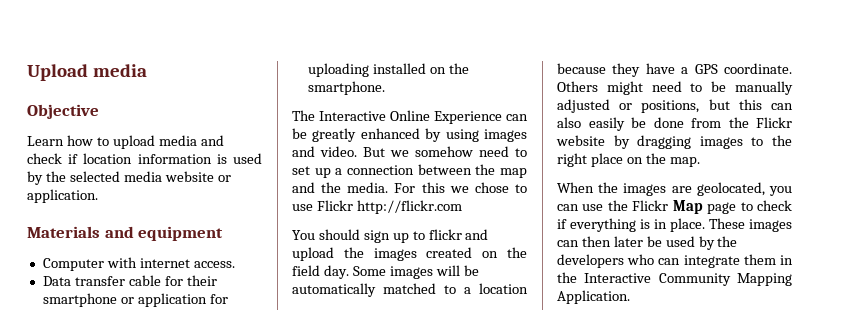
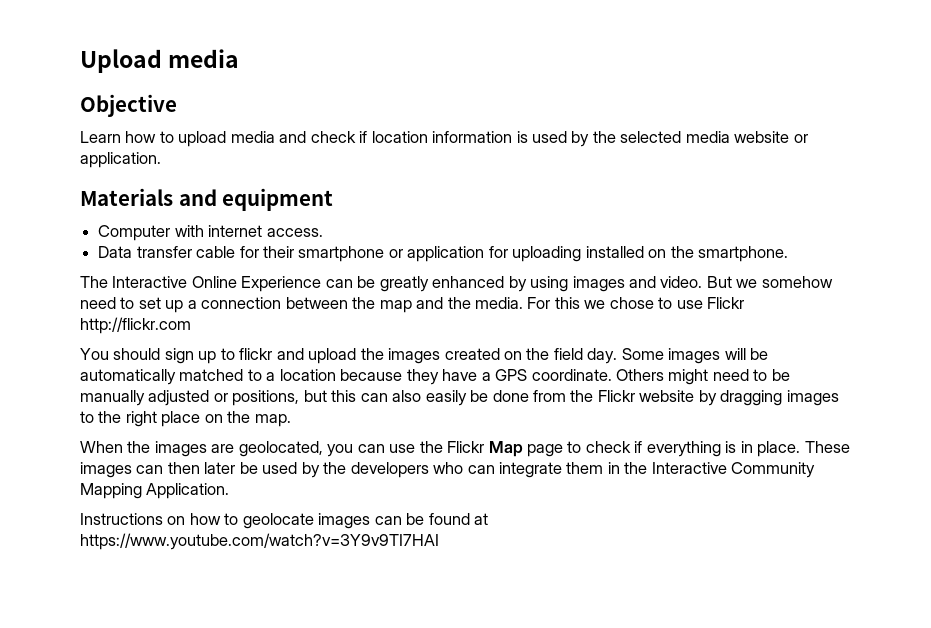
(630, 297) none -> [80,513,489,529] [80,533,439,550] // Instructions on how to geolocate images can be found at https://www.youtube.com/watch?v=3Y9v9TI7HAI

